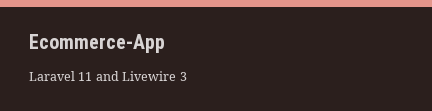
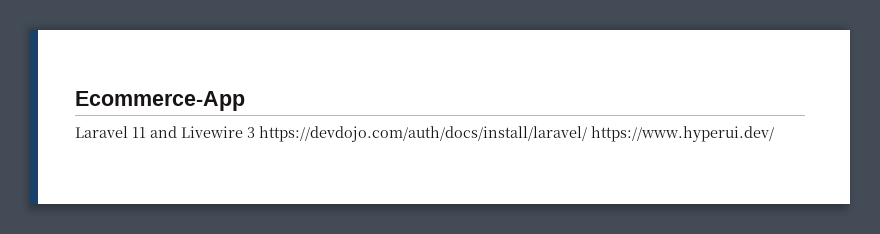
(187, 76) none -> [259,126,774,142] https://devdojo.com/auth/docs/install/laravel/ https://www.hyperui.dev/

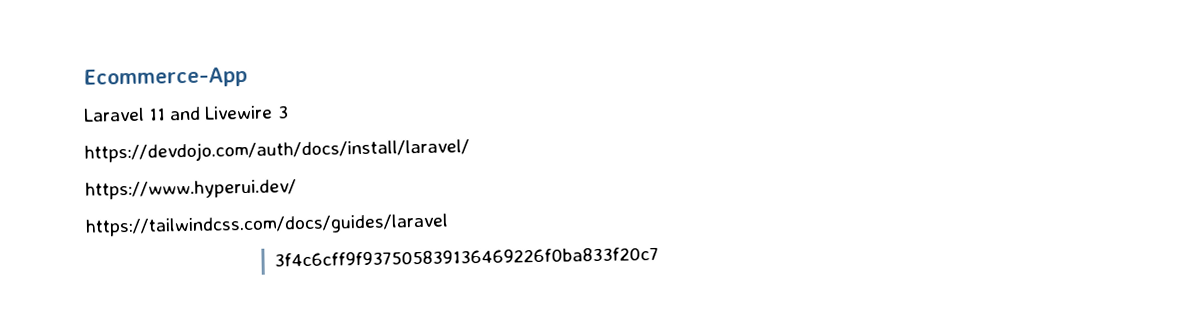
(255, 132) none -> (289, 112) //
(587, 134) none -> (470, 150) //
(774, 134) none -> [85,213,449,237] [274,246,660,267] // https://tailwindcss.com/docs/guides/laravel // 3f4c6cff9f937505839136469226f0ba833f20c7

